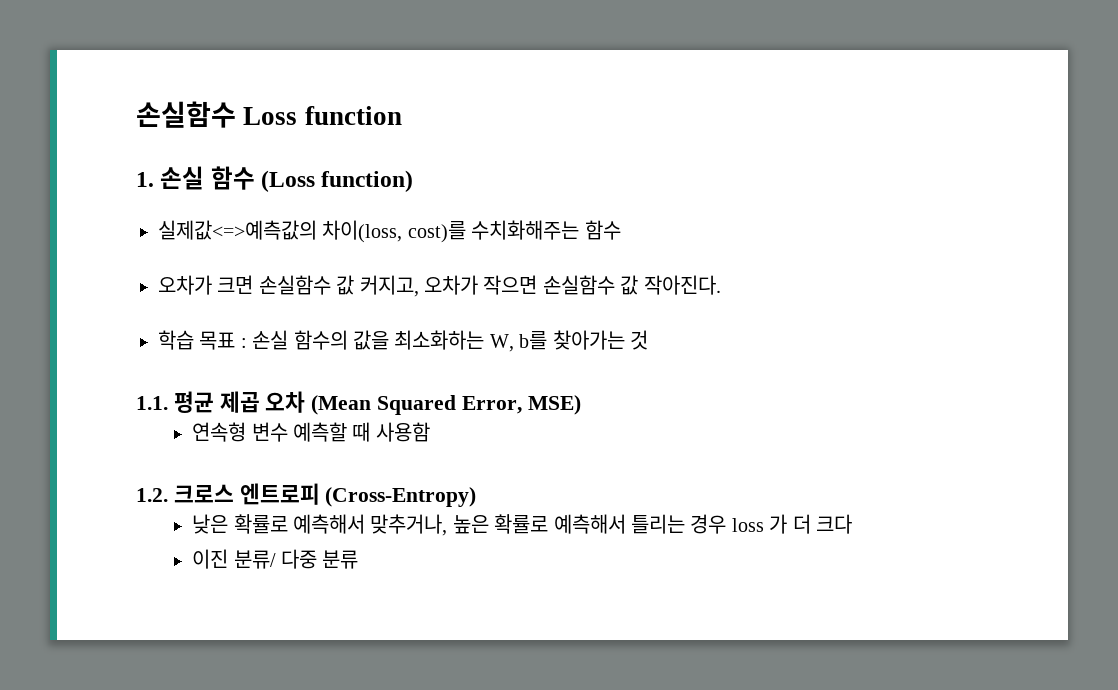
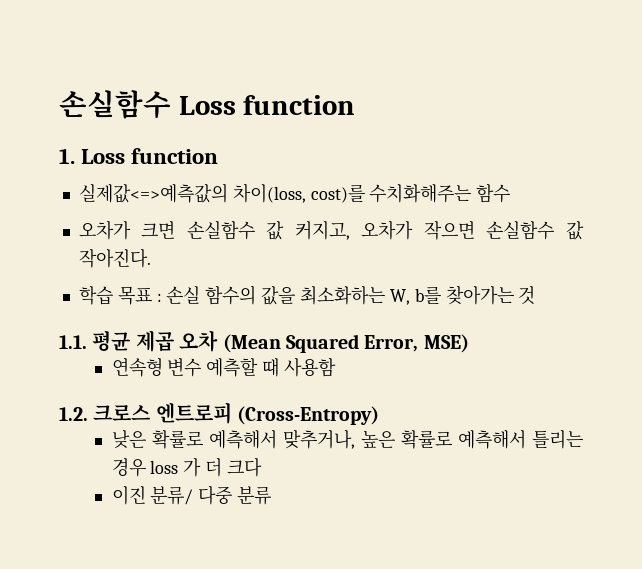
[160,166,414,192] 손실 함수 (Loss function) -> [81,148,219,164] Loss function

